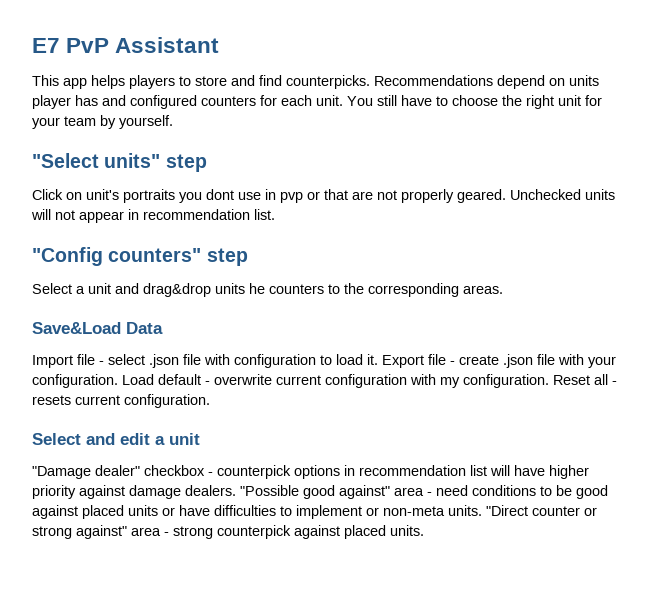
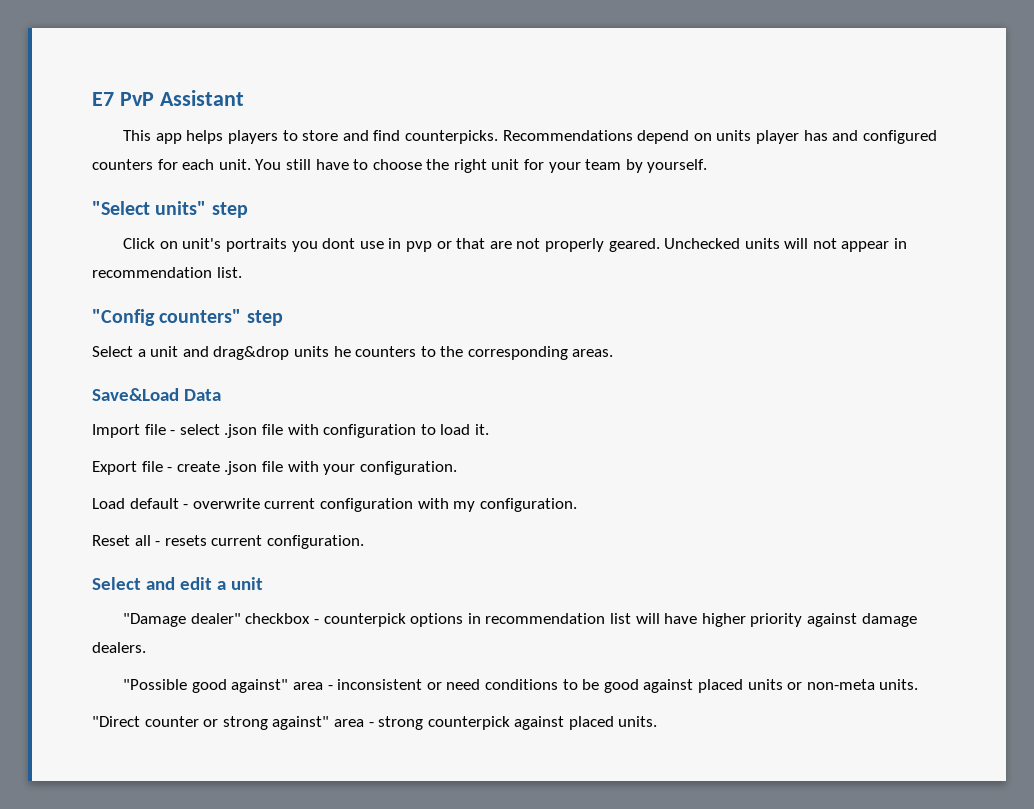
(378, 359) none -> (489, 429) //
(118, 381) none -> (457, 468) //
(549, 381) none -> (577, 505) //
(236, 490) none -> (146, 647) //
(432, 494) none -> [337,679,442,690] inconsistent or
[179,505,379,519] have difficulties to implement or -> (803, 686) none
(482, 510) none -> (919, 684) //

